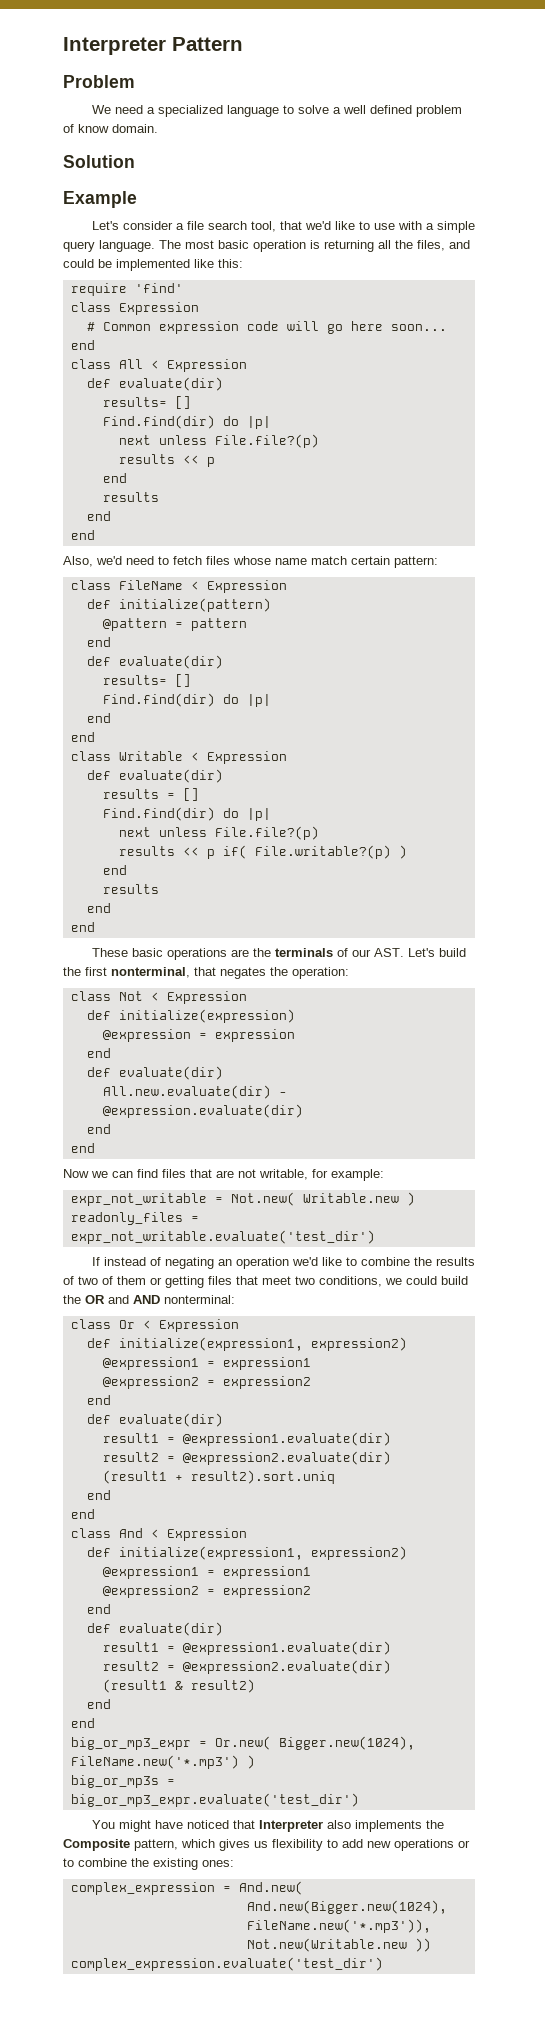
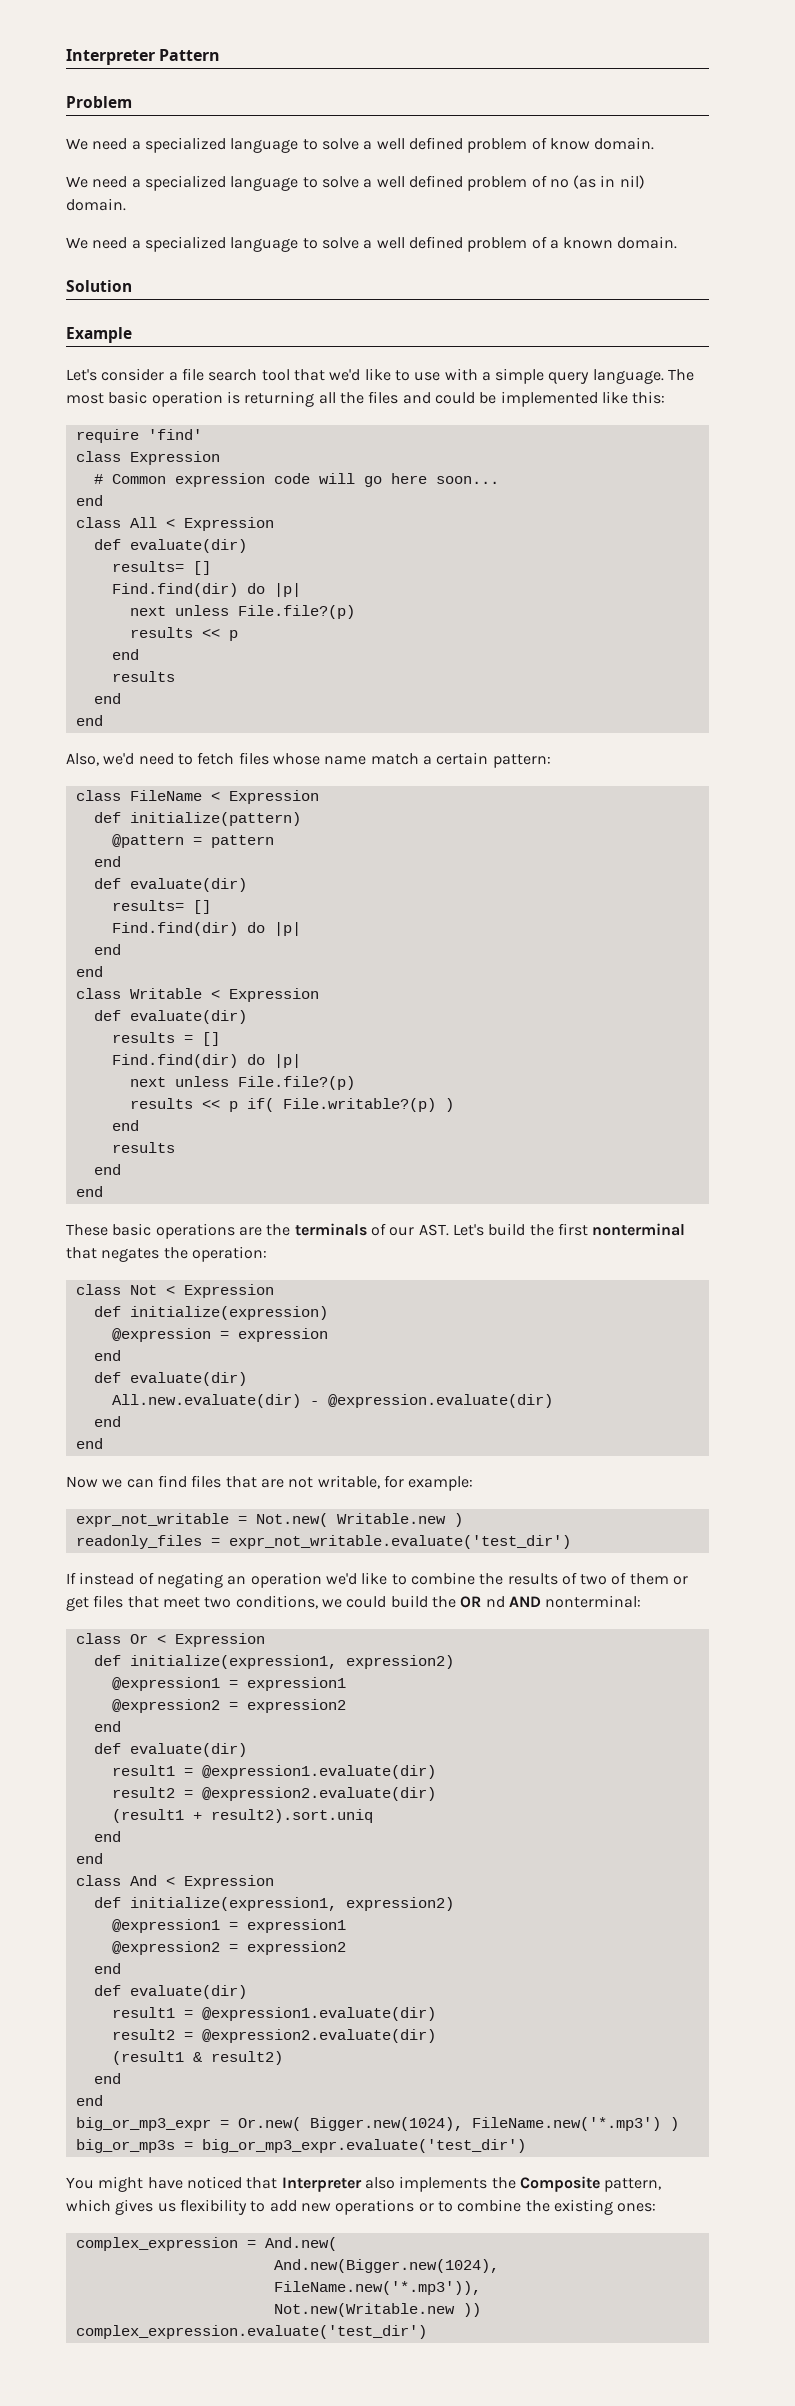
(158, 128) none -> [66,175,645,191] [66,198,126,211] [66,236,678,252] // We need a specialized language to solve a well defined problem of no (as in nil) domain. // We need a specialized language to solve a well defined problem of a known domain.
[250,221,276,232] tool, -> [261,369,290,381] tool
[417,240,445,251] files, -> [368,391,399,404] files
(347, 560) none -> [422,756,432,765] a
[111,967,190,978] nonterminal, -> [592,1223,686,1236] nonterminal
[165,1276,204,1288] getting -> [66,1597,89,1611] get
[108,1295,129,1304] and -> [485,1596,505,1608] nd

